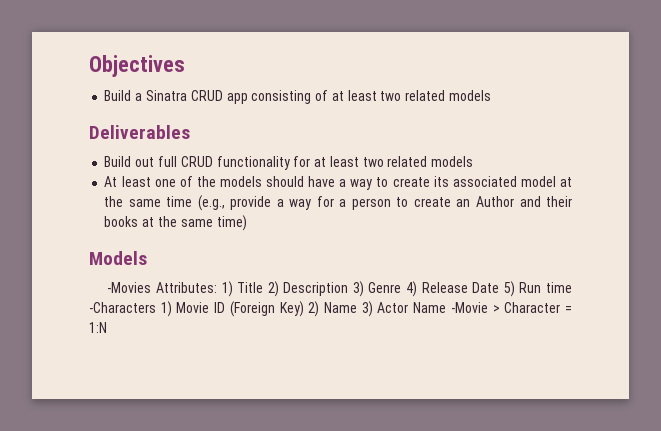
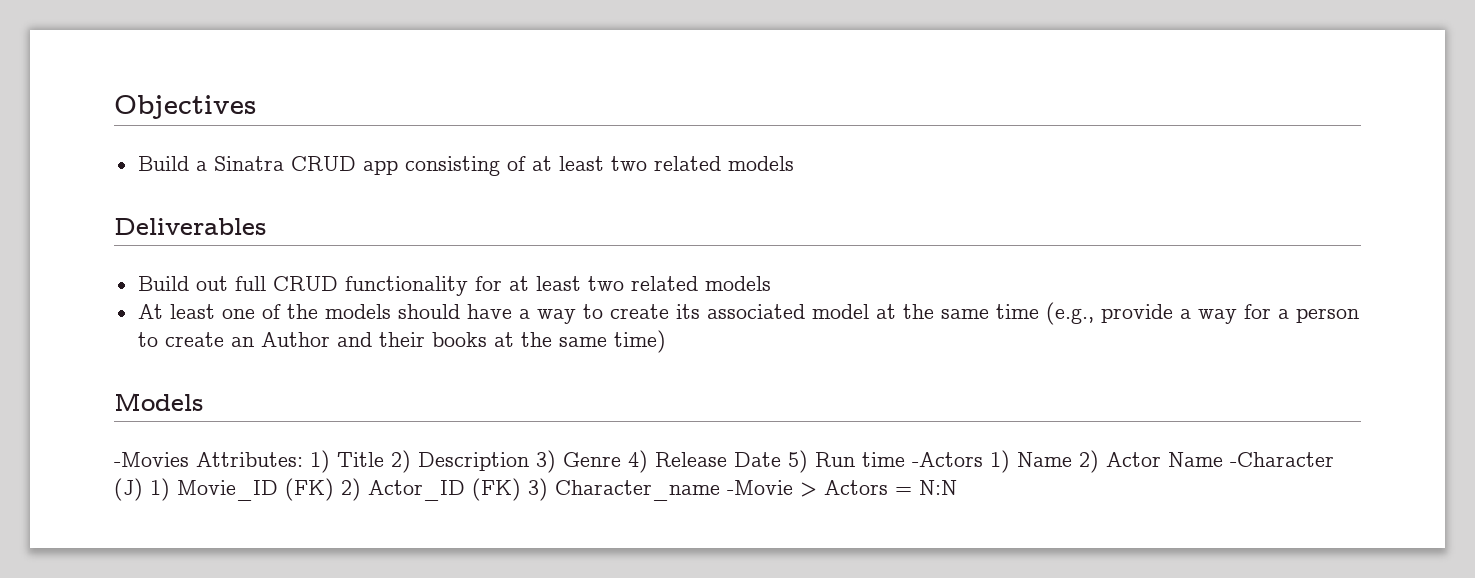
[89,301,572,317] [89,322,107,333] -Characters 1) Movie ID (Foreign Key) 2) Name 3) Actor Name -Movie > Character = 1:N -> [912,450,1334,473] [114,478,957,501] -Actors 1) Name 2) Actor Name -Character (J) 1) Movie_ID (FK) 2) Actor_ID (FK) 3) Character_name -Movie > Actors = N:N

